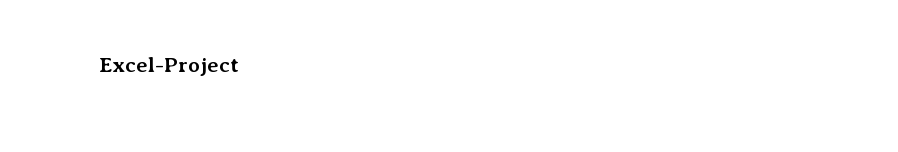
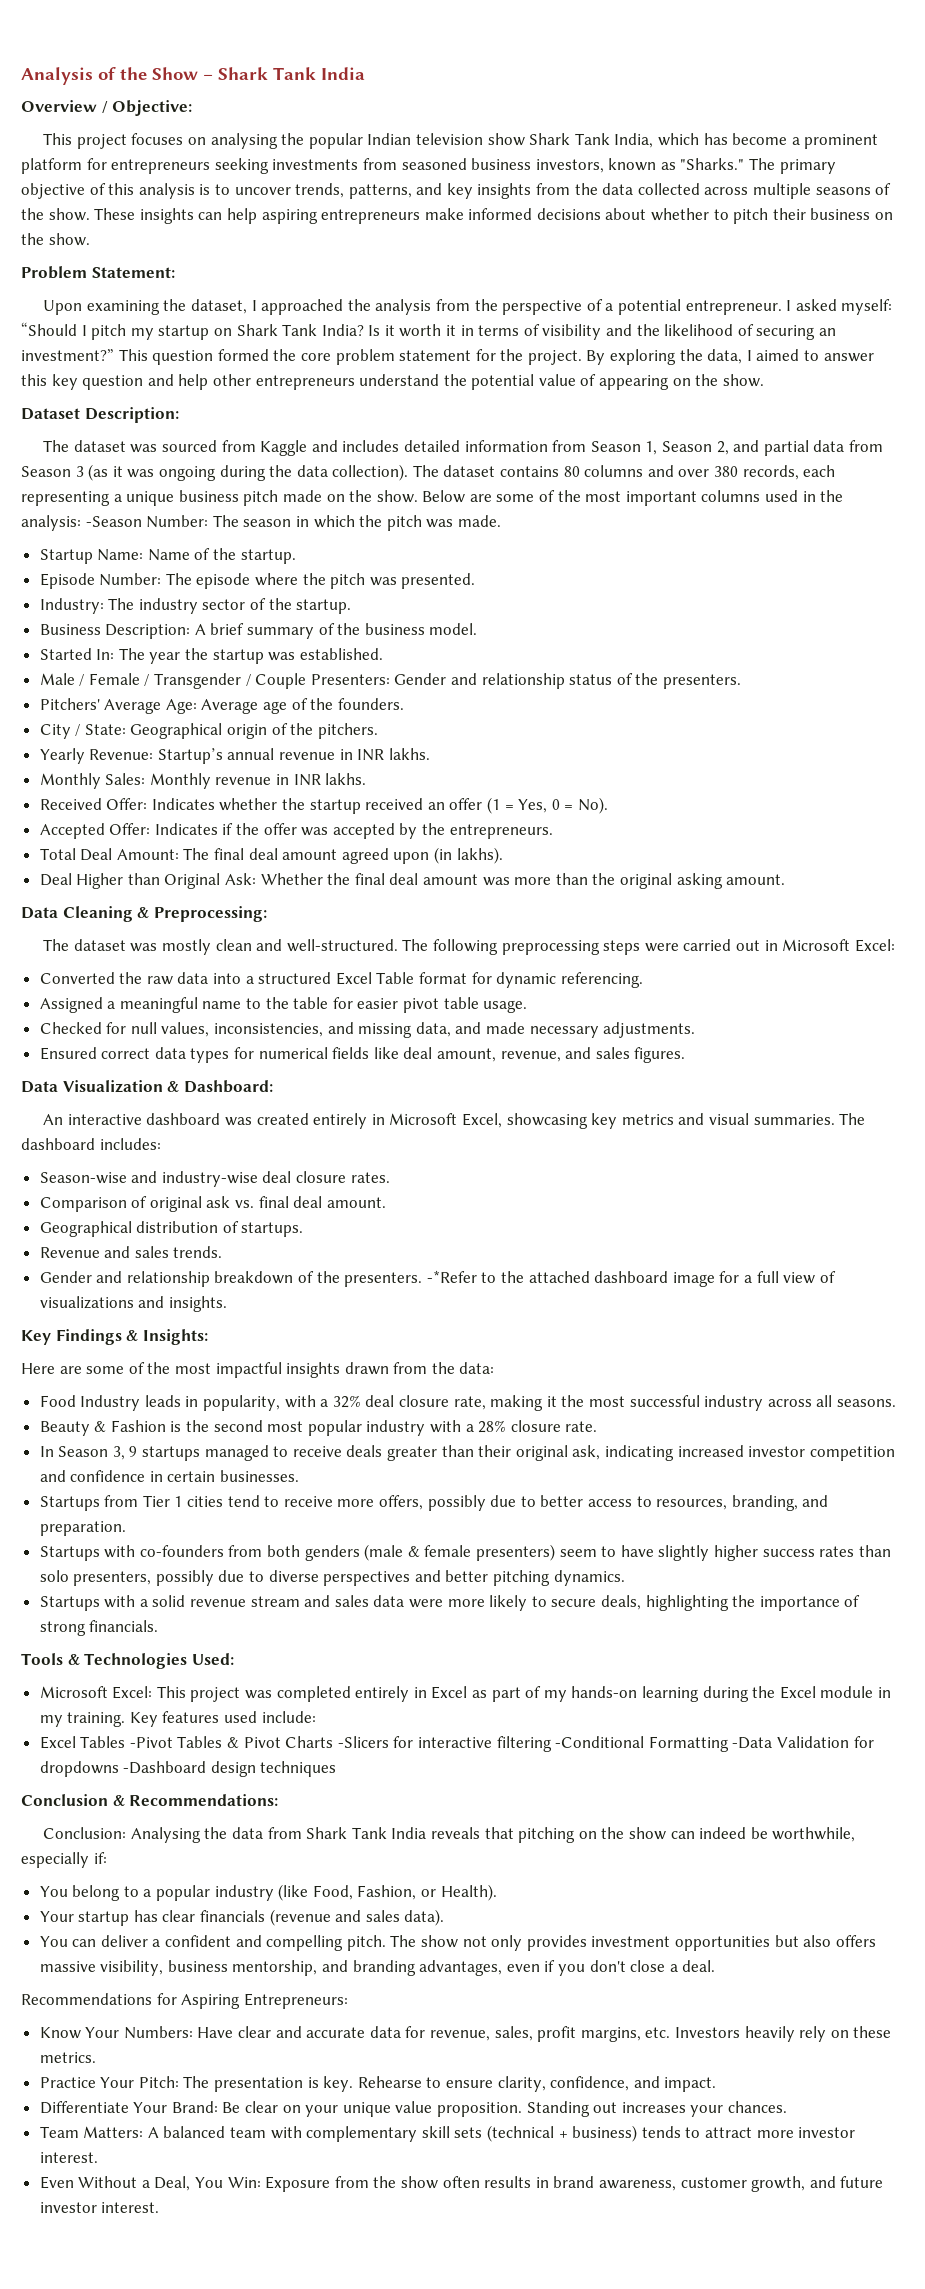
[99,57,239,76] Excel-Project -> [21,67,365,85] [21,100,193,116] [43,133,879,149] [21,158,836,174] [21,183,892,199] [21,208,894,224] [21,233,90,246] [21,266,175,279] [43,299,893,315] [21,322,836,340] [21,349,874,365] [21,374,764,390] [21,407,179,423] [43,440,883,456] [21,464,836,481] [21,490,844,506] [21,515,501,531] [39,548,296,564] [39,573,476,589] [39,598,352,614] [39,623,478,639] [39,648,383,664] [39,673,741,689] [39,698,404,714] [39,723,378,739] [39,748,430,764] [39,773,367,789] [39,797,608,814] [39,823,553,839] [39,847,503,864] [39,873,786,889] [21,906,267,922] [43,939,895,955] [39,972,643,988] [39,997,528,1013] [39,1022,696,1038] [39,1047,686,1063] [21,1080,273,1093] [43,1113,866,1129] [21,1138,161,1150] [39,1171,390,1187] [39,1196,386,1212] [39,1221,304,1237] [39,1246,223,1258] [39,1270,836,1287] [39,1296,227,1312] [21,1329,208,1345] [21,1362,495,1378] [39,1395,896,1411] [39,1420,598,1436] [39,1445,895,1461] [39,1470,300,1482] [39,1495,829,1511] [39,1521,126,1536] [39,1544,891,1561] [39,1570,625,1586] [39,1595,861,1611] [39,1620,159,1636] [21,1653,234,1669] [39,1686,891,1702] [39,1711,316,1727] [39,1736,874,1752] [39,1761,337,1777] [21,1794,279,1806] [43,1827,856,1843] [21,1852,107,1868] [39,1884,497,1901] [39,1909,445,1926] [39,1935,876,1951] [39,1960,716,1976] [21,1993,348,2009] [39,2026,892,2042] [39,2052,96,2063] [39,2076,717,2092] [39,2101,787,2117] [39,2125,856,2142] [39,2152,98,2163] [39,2176,884,2192] [39,2202,160,2213] Analysis of the Show – Shark Tank India // Overview / Objective: // This project focuses on analysing the popular Indian television show Shark Tank India, which has become a prominent platform for entrepreneurs seeking investments from seasoned business investors, known as "Sharks." The primary objective of this analysis is to uncover trends, patterns, and key insights from the data collected across multiple seasons of the show. These insights can help aspiring entrepreneurs make informed decisions about whether to pitch their business on the show. // Problem Statement: // Upon examining the dataset, I approached the analysis from the perspective of a potential entrepreneur. I asked myself: “Should I pitch my startup on Shark Tank India? Is it worth it in terms of visibility and the likelihood of securing an investment?” This question formed the core problem statement for the project. By exploring the data, I aimed to answer this key question and help other entrepreneurs understand the potential value of appearing on the show. // Dataset Description: // The dataset was sourced from Kaggle and includes detailed information from Season 1, Season 2, and partial data from Season 3 (as it was ongoing during the data collection). The dataset contains 80 columns and over 380 records, each representing a unique business pitch made on the show. Below are some of the most important columns used in the analysis: -Season Number: The season in which the pitch was made. // Startup Name: Name of the startup. // Episode Number: The episode where the pitch was presented. // Industry: The industry sector of the startup. // Business Description: A brief summary of the business model. // Started In: The year the startup was established. // Male / Female / Transgender / Couple Presenters: Gender and relationship status of the presenters. // Pitchers' Average Age: Average age of the founders. // City / State: Geographical origin of the pitchers. // Yearly Revenue: Startup’s annual revenue in INR lakhs. // Monthly Sales: Monthly revenue in INR lakhs. // Received Offer: Indicates whether the startup received an offer (1 = Yes, 0 = No). // Accepted Offer: Indicates if the offer was accepted by the entrepreneurs. // Total Deal Amount: The final deal amount agreed upon (in lakhs). // Deal Higher than Original Ask: Whether the final deal amount was more than the original asking amount. // Data Cleaning & Preprocessing: // The dataset was mostly clean and well-structured. The following preprocessing steps were carried out in Microsoft Excel: // Converted the raw data into a structured Excel Table format for dynamic referencing. // Assigned a meaningful name to the table for easier pivot table usage. // Checked for null values, inconsistencies, and missing data, and made necessary adjustments. // Ensured correct data types for numerical fields like deal amount, revenue, and sales figures. // Data Visualization & Dashboard: // An interactive dashboard was created entirely in Microsoft Excel, showcasing key metrics and visual summaries. The dashboard includes: // Season-wise and industry-wise deal closure rates. // Comparison of original ask vs. final deal amount. // Geographical distribution of startups. // Revenue and sales trends. // Gender and relationship breakdown of the presenters. -*Refer to the attached dashboard image for a full view of visualizations and insights. // Key Findings & Insights: // Here are some of the most impactful insights drawn from the data: // Food Industry leads in popularity, with a 32% deal closure rate, making it the most successful industry across all seasons. // Beauty & Fashion is the second most popular industry with a 28% closure rate. // In Season 3, 9 startups managed to receive deals greater than their original ask, indicating increased investor competition and confidence in certain businesses. // Startups from Tier 1 cities tend to receive more offers, possibly due to better access to resources, branding, and preparation. // Startups with co-founders from both genders (male & female presenters) seem to have slightly higher success rates than solo presenters, possibly due to diverse perspectives and better pitching dynamics. // Startups with a solid revenue stream and sales data were more likely to secure deals, highlighting the importance of strong financials. // Tools & Technologies Used: // Microsoft Excel: This project was completed entirely in Excel as part of my hands-on learning during the Excel module in my training. Key features used include: // Excel Tables -Pivot Tables & Pivot Charts -Slicers for interactive filtering -Conditional Formatting -Data Validation for dropdowns -Dashboard design techniques // Conclusion & Recommendations: // Conclusion: Analysing the data from Shark Tank India reveals that pitching on the show can indeed be worthwhile, especially if: // You belong to a popular industry (like Food, Fashion, or Health). // Your startup has clear financials (revenue and sales data). // You can deliver a confident and compelling pitch. The show not only provides investment opportunities but also offers massive visibility, business mentorship, and branding advantages, even if you don't close a deal. // Recommendations for Aspiring Entrepreneurs: // Know Your Numbers: Have clear and accurate data for revenue, sales, profit margins, etc. Investors heavily rely on these metrics. // Practice Your Pitch: The presentation is key. Rehearse to ensure clarity, confidence, and impact. // Differentiate Your Brand: Be clear on your unique value proposition. Standing out increases your chances. // Team Matters: A balanced team with complementary skill sets (technical + business) tends to attract more investor interest. // Even Without a Deal, You Win: Exposure from the show often results in brand awareness, customer growth, and future investor interest.

